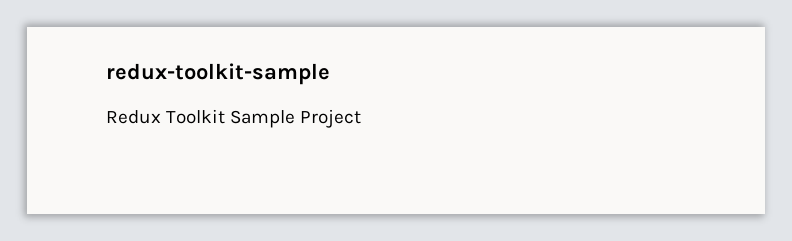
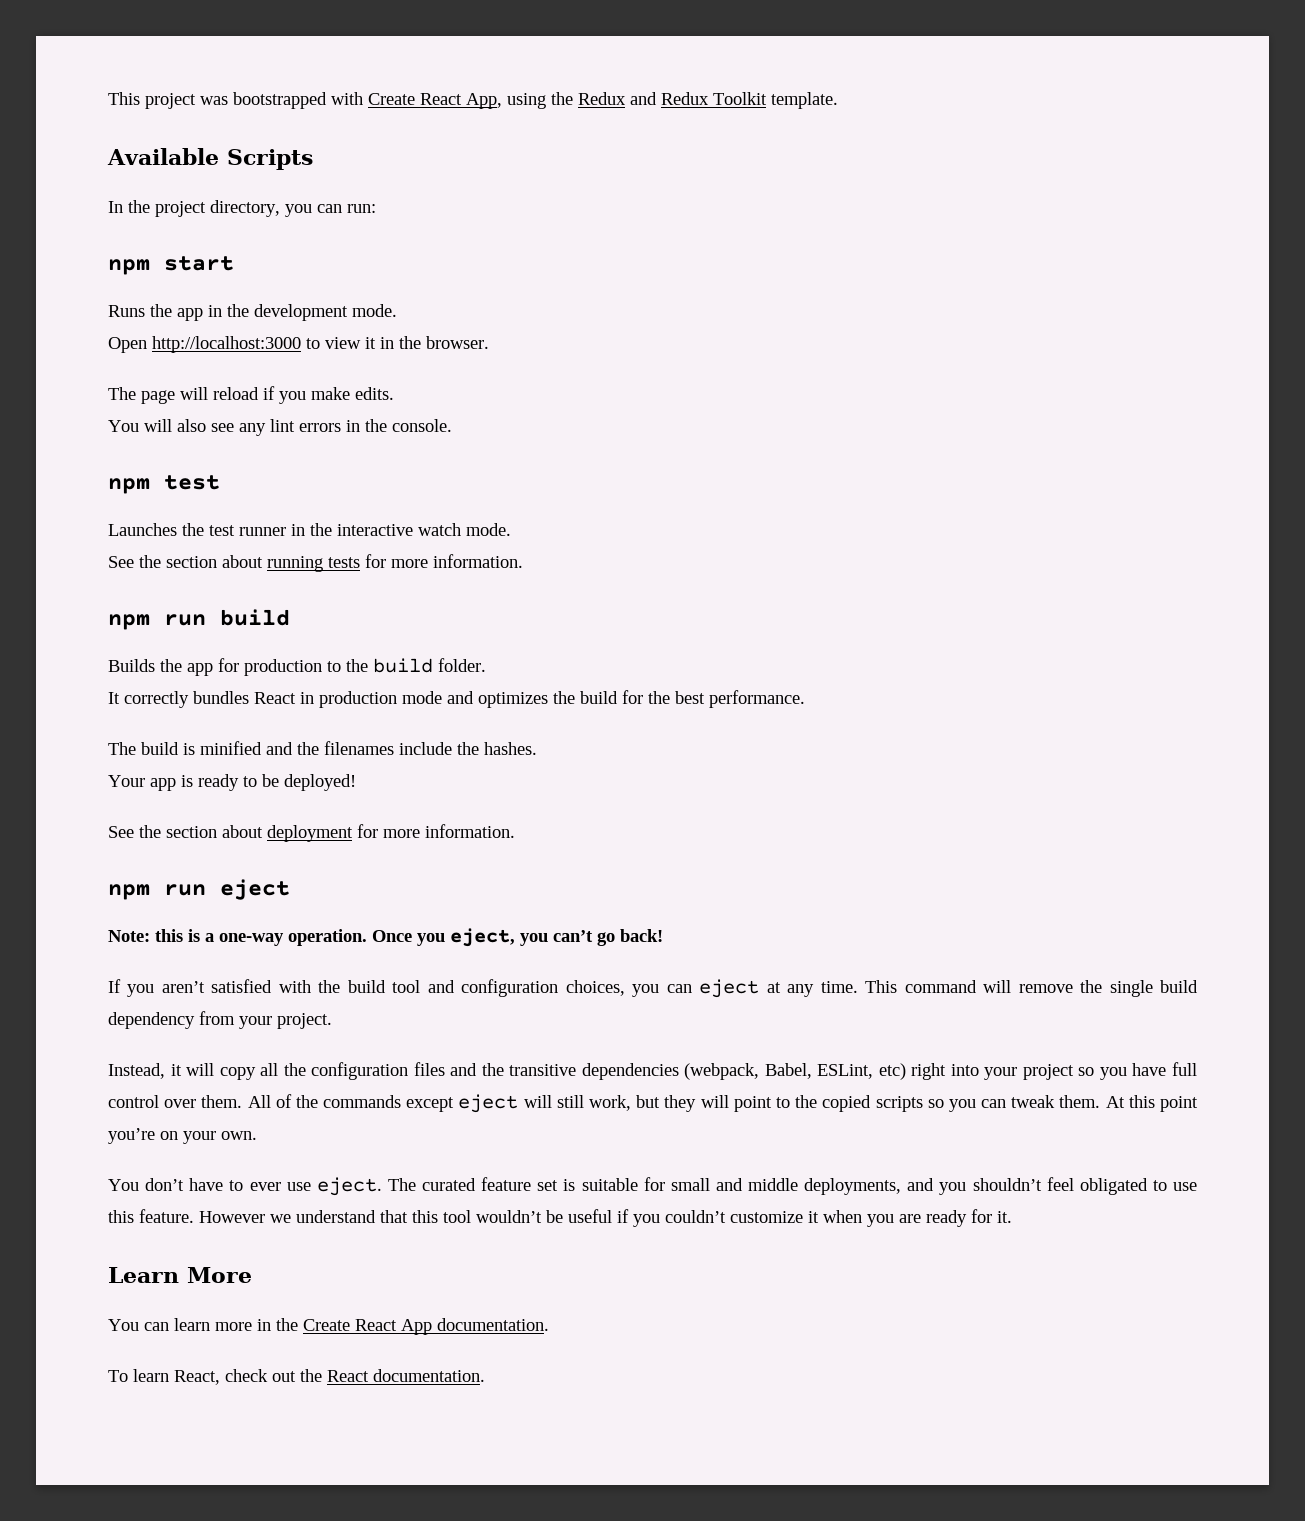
[106,63,330,85] [106,109,362,128] redux-toolkit-sample // Redux Toolkit Sample Project -> [108,92,838,109] [107,148,313,170] [108,200,376,217] [108,256,234,275] [108,304,397,321] [108,336,489,353] [108,386,394,404] [108,419,452,436] [108,475,220,494] [108,523,511,536] [108,554,523,572] [108,609,290,630] [108,658,486,676] [108,690,805,708] [108,741,537,755] [108,774,356,791] [108,824,515,842] [108,879,290,900] [108,928,663,947] [108,979,1199,998] [108,1011,332,1029] [108,1062,1197,1080] [108,1094,1199,1113] [108,1128,257,1144] [108,1177,1197,1196] [108,1209,1012,1227] [108,1267,252,1283] [108,1318,549,1335] [108,1369,485,1385] This project was bootstrapped with Create React App, using the Redux and Redux Toolkit template. // Available Scripts // In the project directory, you can run: // npm start // Runs the app in the development mode. // Open http://localhost:3000 to view it in the browser. // The page will reload if you make edits. // You will also see any lint errors in the console. // npm test // Launches the test runner in the interactive watch mode. // See the section about running tests for more information. // npm run build // Builds the app for production to the build folder. // It correctly bundles React in production mode and optimizes the build for the best performance. // The build is minified and the filenames include the hashes. // Your app is ready to be deployed! // See the section about deployment for more information. // npm run eject // Note: this is a one-way operation. Once you eject, you can’t go back! // If you aren’t satisfied with the build tool and configuration choices, you can eject at any time. This command will remove the single build dependency from your project. // Instead, it will copy all the configuration files and the transitive dependencies (webpack, Babel, ESLint, etc) right into your project so you have full control over them. All of the commands except eject will still work, but they will point to the copied scripts so you can tweak them. At this point you’re on your own. // You don’t have to ever use eject. The curated feature set is suitable for small and middle deployments, and you shouldn’t feel obligated to use this feature. However we understand that this tool wouldn’t be useful if you couldn’t customize it when you are ready for it. // Learn More // You can learn more in the Create React App documentation. // To learn React, check out the React documentation.

